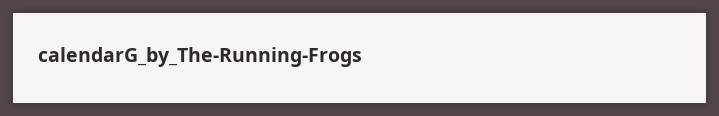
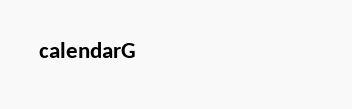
[38,47,362,67] calendarG_by_The-Running-Frogs -> [39,42,136,58] calendarG

